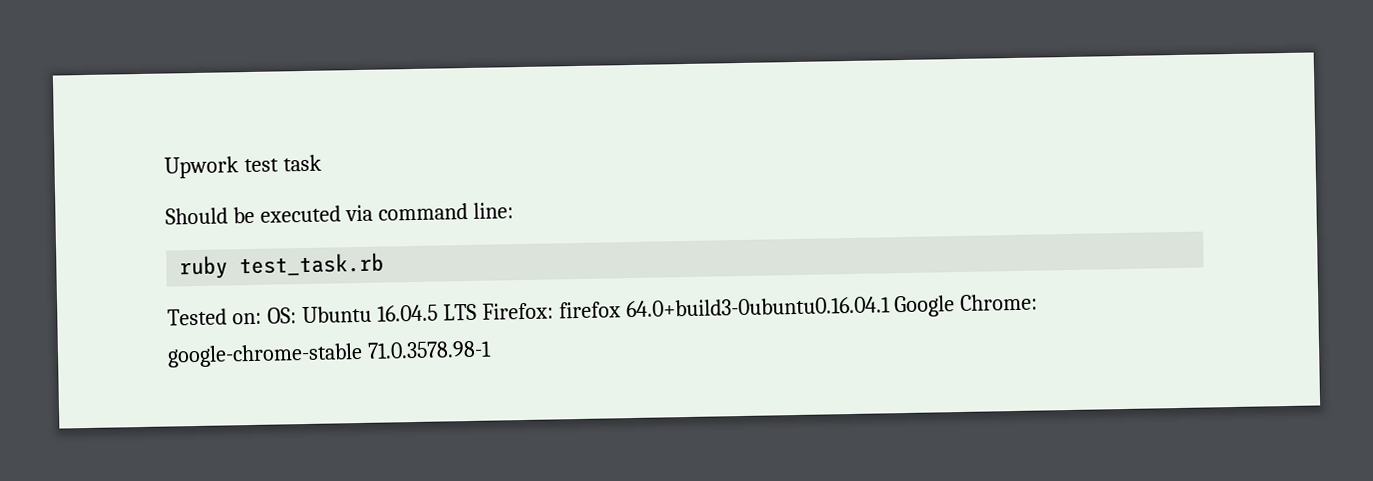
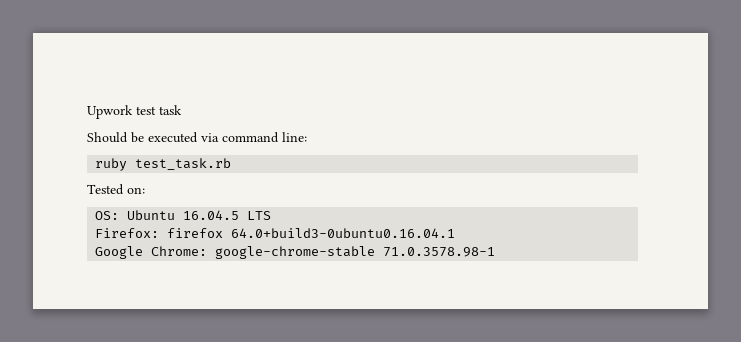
(262, 318) none -> (145, 190) //
(477, 312) none -> (272, 215) //
(891, 307) none -> (456, 233) //

